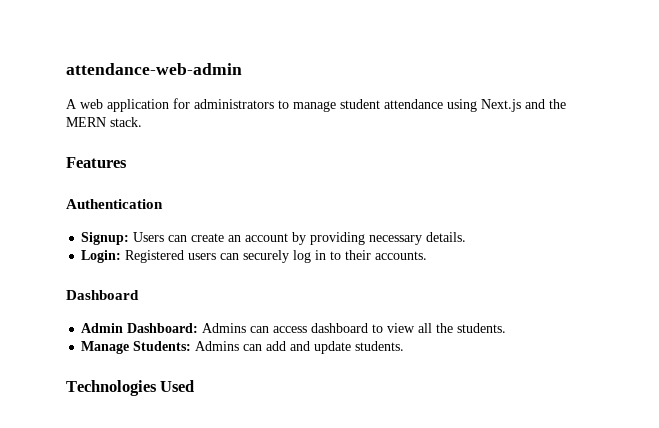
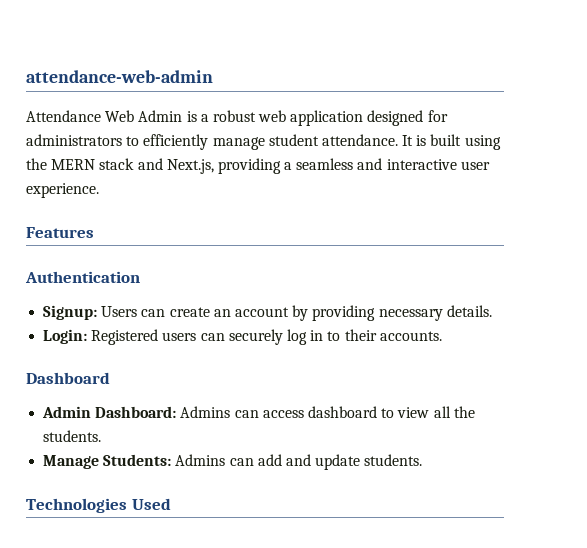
[66,99,77,109] A -> [26,110,256,122] Attendance Web Admin is a robust
(169, 105) none -> [367,110,424,126] designed
(289, 104) none -> [143,134,209,150] efficiently
[384,99,566,112] [66,117,142,127] attendance using Next.js and the MERN stack. -> [321,134,501,150] [26,158,490,174] [26,183,99,198] attendance. It is built using the MERN stack and Next.js, providing a seamless and interactive user experience.

